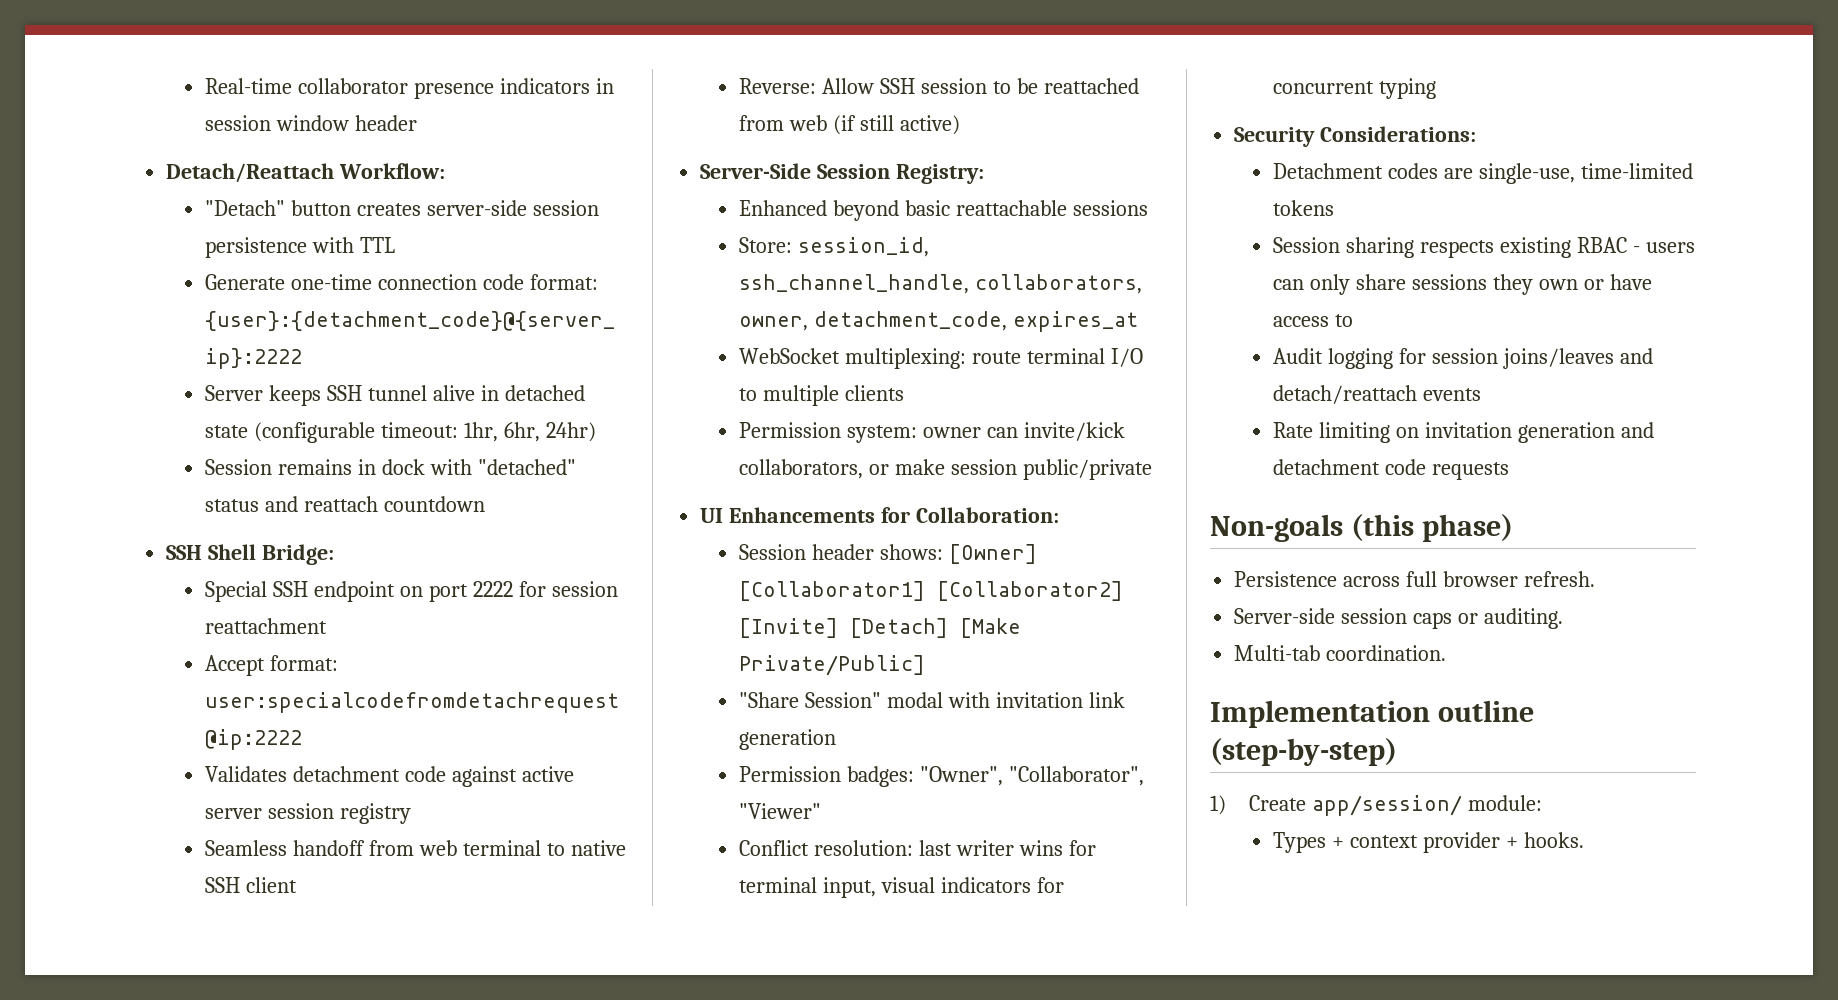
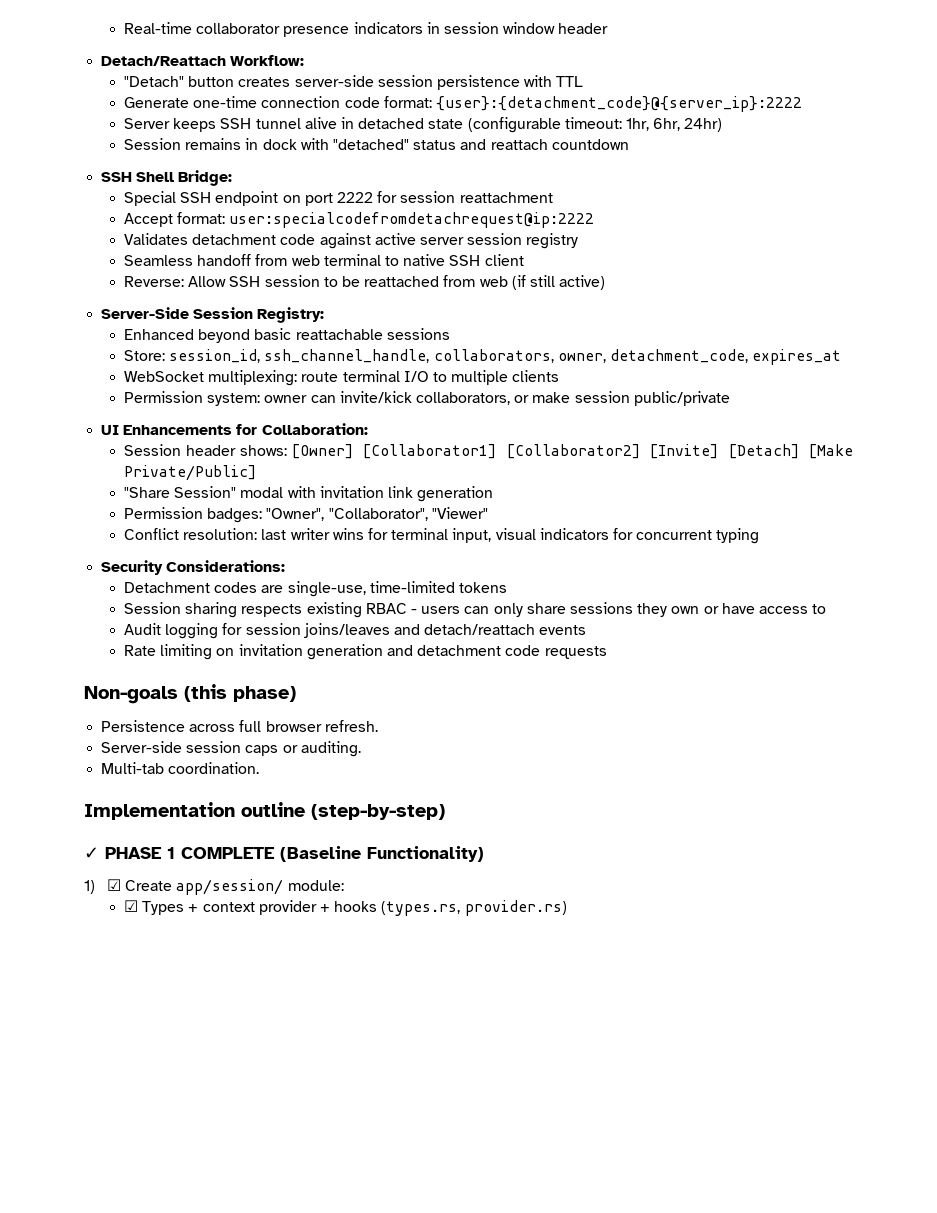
(1397, 752) none -> [84,846,484,862] // ✓ PHASE 1 COMPLETE (Baseline Functionality)
(1226, 805) none -> [107,879,122,891] ☑
(1542, 803) none -> [124,900,139,912] ☑
[1523,832,1584,848] hooks. -> [334,900,567,916] hooks (types.rs, provider.rs)

